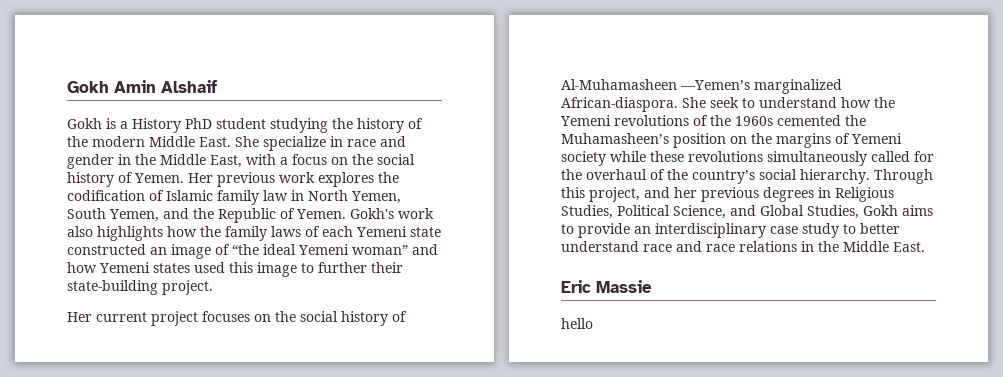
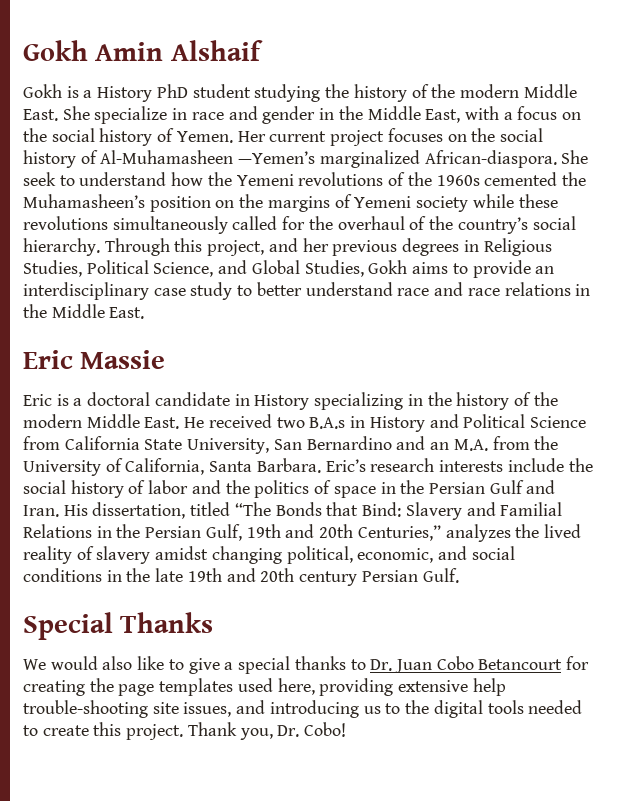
[217,172,399,187] [67,190,401,205] [67,208,434,223] [67,226,441,241] [67,244,438,259] [67,262,403,277] [67,280,213,295] [67,312,92,322] previous work explores the codification of Islamic family law in North Yemen, South Yemen, and the Republic of Yemen. Gokh's work also highlights how the family laws of each Yemeni state constructed an image of “the ideal Yemeni woman” and how Yemeni states used this image to further their state-building project. // Her -> (266, 136) none
[561,318,593,329] hello -> [23,392,558,410] [23,414,586,432] [23,436,559,454] [23,458,593,476] [23,480,556,498] [23,502,563,520] [23,524,581,542] [23,546,515,564] [23,568,459,586] [23,612,214,640] [23,656,590,674] [23,678,506,696] [23,700,583,718] [23,722,347,740] Eric is a doctoral candidate in History specializing in the history of the modern Middle East. He received two B.A.s in History and Political Science from California State University, San Bernardino and an M.A. from the University of California, Santa Barbara. Eric’s research interests include the social history of labor and the politics of space in the Persian Gulf and Iran. His dissertation, titled “The Bonds that Bind: Slavery and Familial Relations in the Persian Gulf, 19th and 20th Centuries,” analyzes the lived reality of slavery amidst changing political, economic, and social conditions in the late 19th and 20th century Persian Gulf. // Special Thanks // We would also like to give a special thanks to Dr. Juan Cobo Betancourt for creating the page templates used here, providing extensive help trouble-shooting site issues, and introducing us to the digital tools needed to create this project. Thank you, Dr. Cobo!

